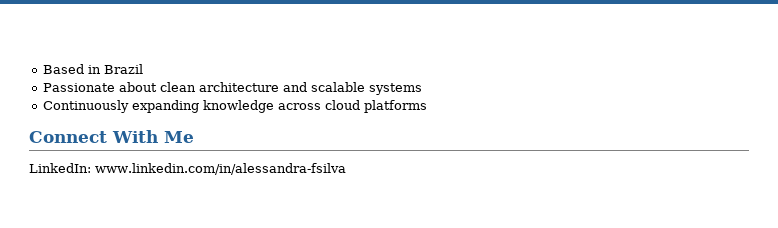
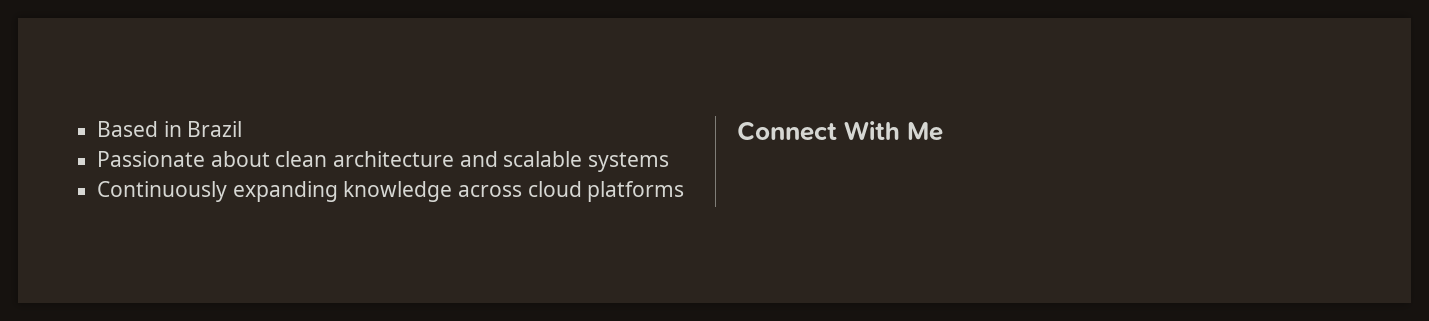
[29,163,346,175] // LinkedIn: www.linkedin.com/in/alessandra-fsilva -> (944, 131) none

